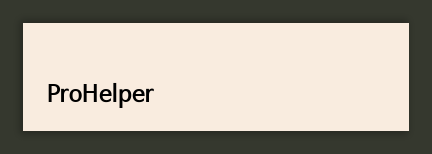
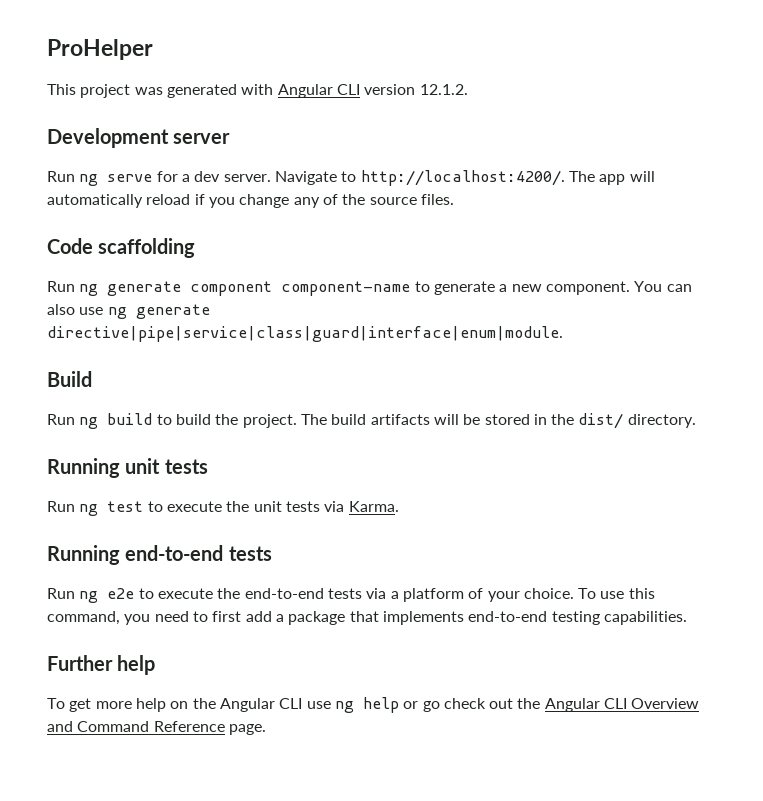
(154, 95) none -> [47,84,468,98] [47,128,231,148] [47,170,655,186] [47,194,454,208] [47,238,196,258] [47,281,692,296] [47,304,210,319] [47,326,563,342] [47,371,92,387] [47,413,696,429] [47,458,208,478] [47,501,399,516] [47,545,272,565] [47,588,655,603] [47,611,687,625] [47,655,156,675] [47,697,700,713] [47,721,266,735] // This project was generated with Angular CLI version 12.1.2. // Development server // Run ng serve for a dev server. Navigate to http://localhost:4200/. The app will automatically reload if you change any of the source files. // Code scaffolding // Run ng generate component component-name to generate a new component. You can also use ng generate directive|pipe|service|class|guard|interface|enum|module. // Build // Run ng build to build the project. The build artifacts will be stored in the dist/ directory. // Running unit tests // Run ng test to execute the unit tests via Karma. // Running end-to-end tests // Run ng e2e to execute the end-to-end tests via a platform of your choice. To use this command, you need to first add a package that implements end-to-end testing capabilities. // Further help // To get more help on the Angular CLI use ng help or go check out the Angular CLI Overview and Command Reference page.

